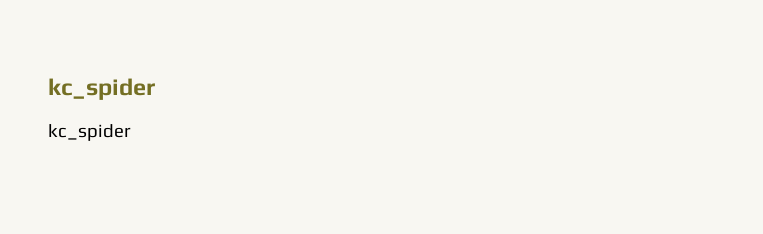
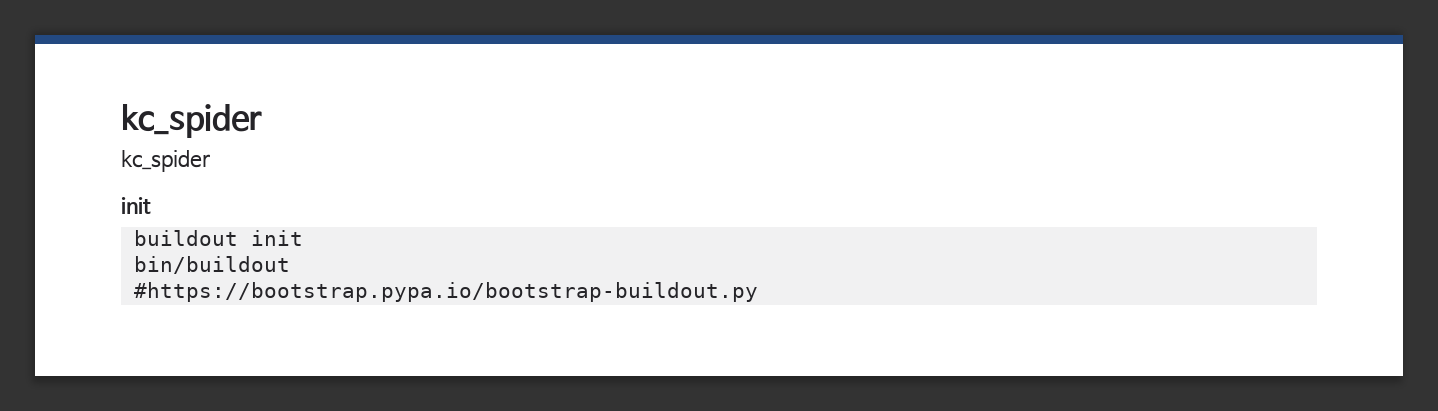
(131, 132) none -> [121,197,151,214] [133,230,303,246] [133,256,290,274] [133,282,758,302] // init // buildout init // bin/buildout // #https://bootstrap.pypa.io/bootstrap-buildout.py

